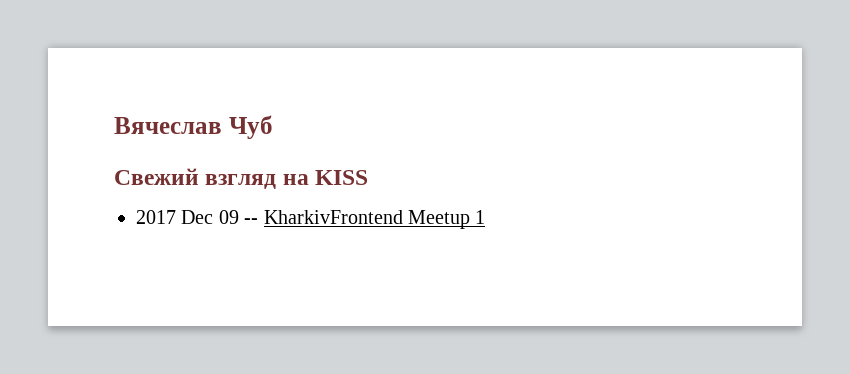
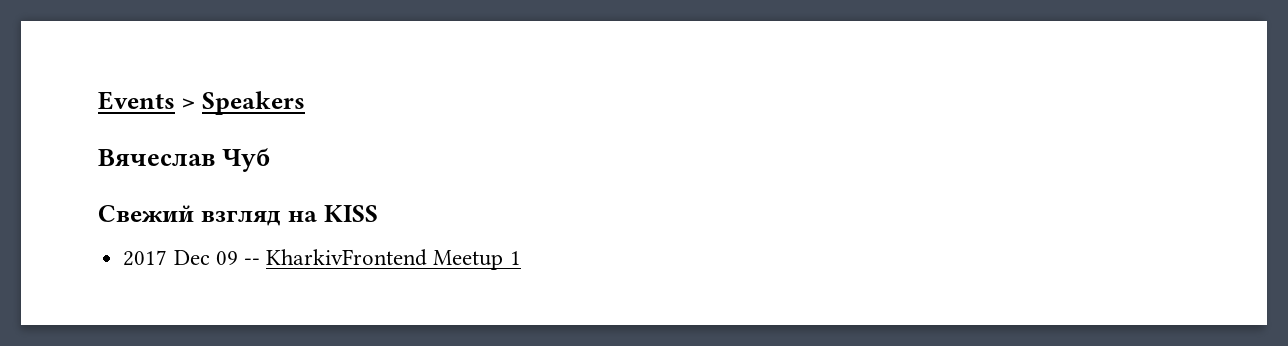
(114, 125) none -> [98,91,305,115] Events > Speakers //

